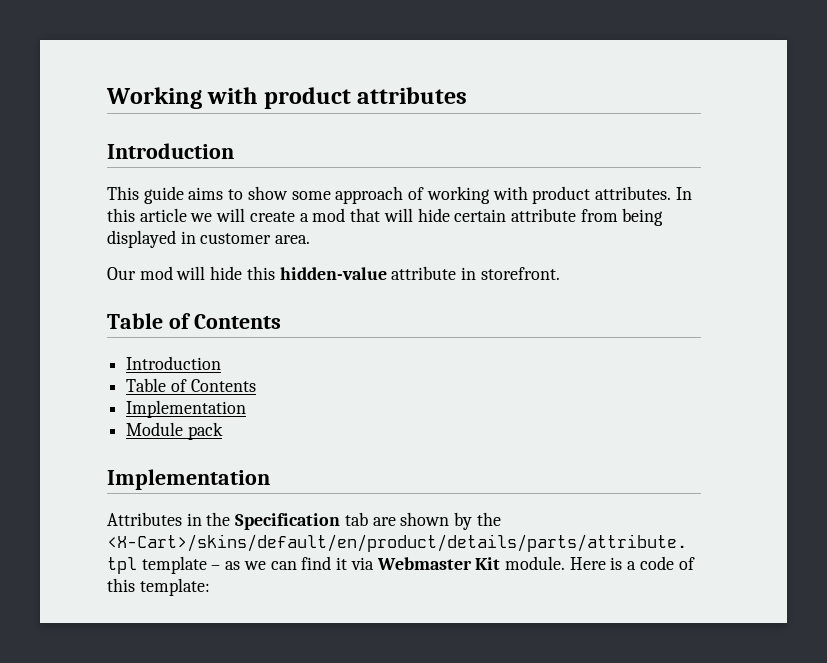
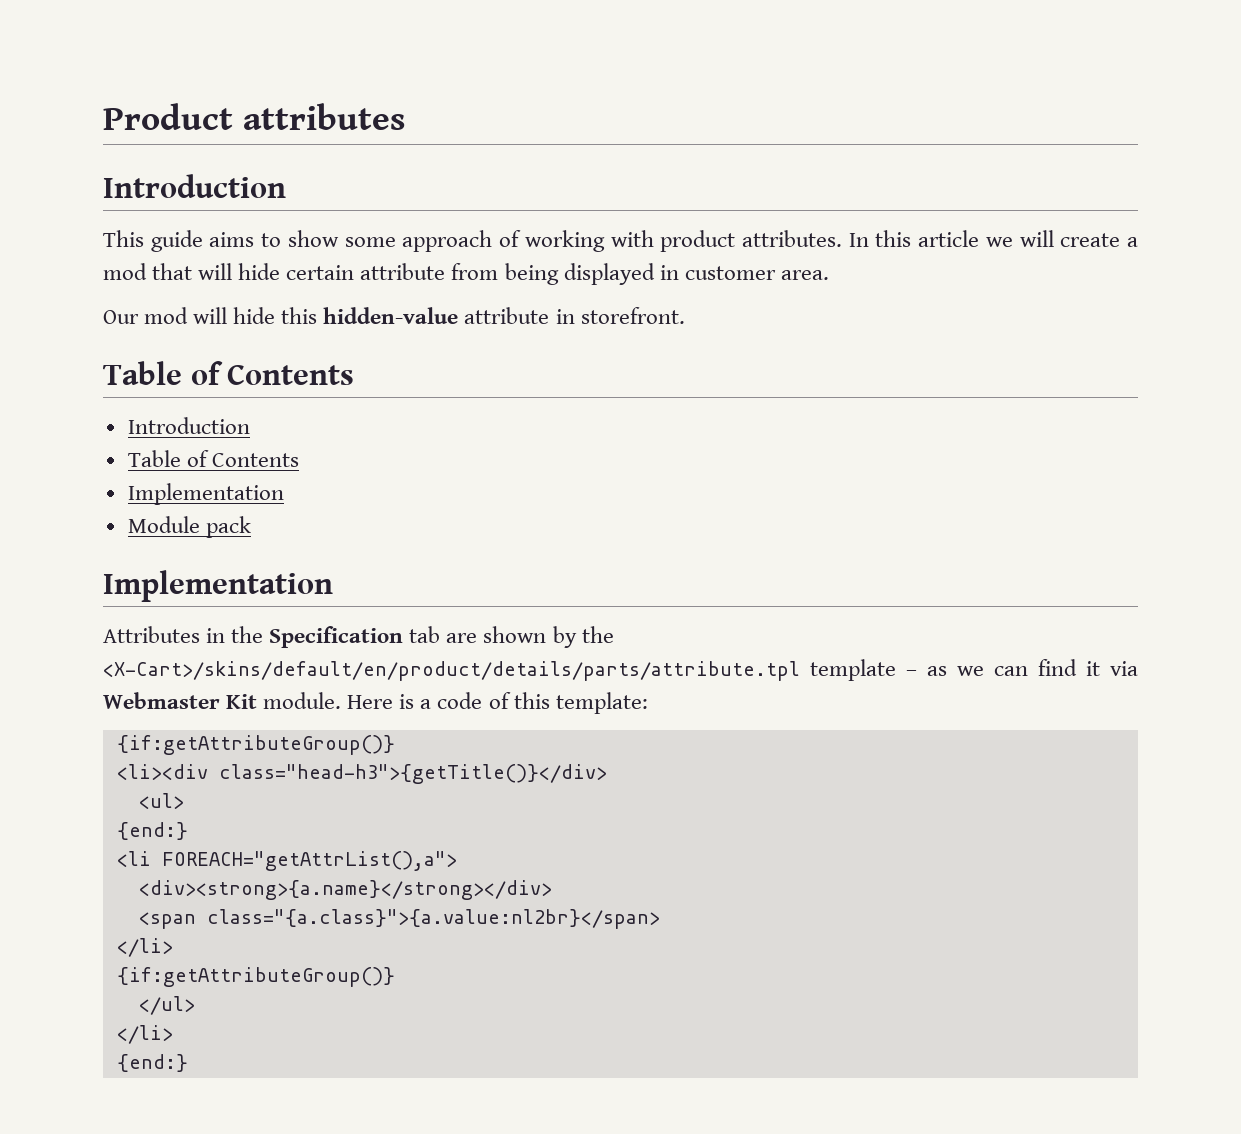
[106,87,351,109] Working with product -> [103,103,233,130] Product
(210, 587) none -> [116,735,395,755] [116,764,607,784] [138,793,184,809] [116,822,188,840] [116,851,457,871] [138,880,552,900] [138,909,660,929] [116,938,173,957] [116,967,395,987] [138,996,195,1015] [116,1025,173,1044] [116,1054,188,1072] // {if:getAttributeGroup()} // <li><div class="head-h3">{getTitle()}</div> // <ul> // {end:} // <li FOREACH="getAttrList(),a"> // <div><strong>{a.name}</strong></div> // <span class="{a.class}">{a.value:nl2br}</span> // </li> // {if:getAttributeGroup()} // </ul> // </li> // {end:}

